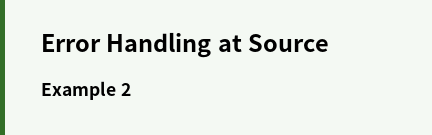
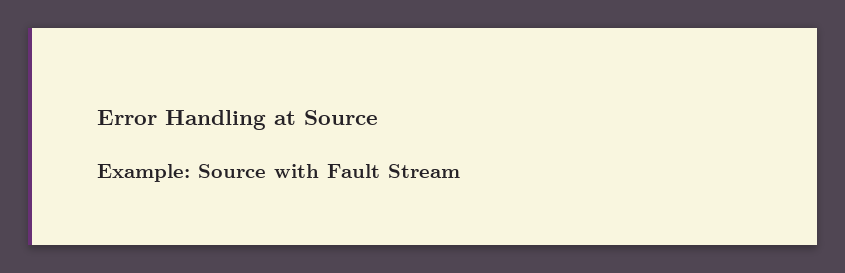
[41,81,131,100] Example 2 -> [97,164,460,182] Example: Source with Fault Stream

